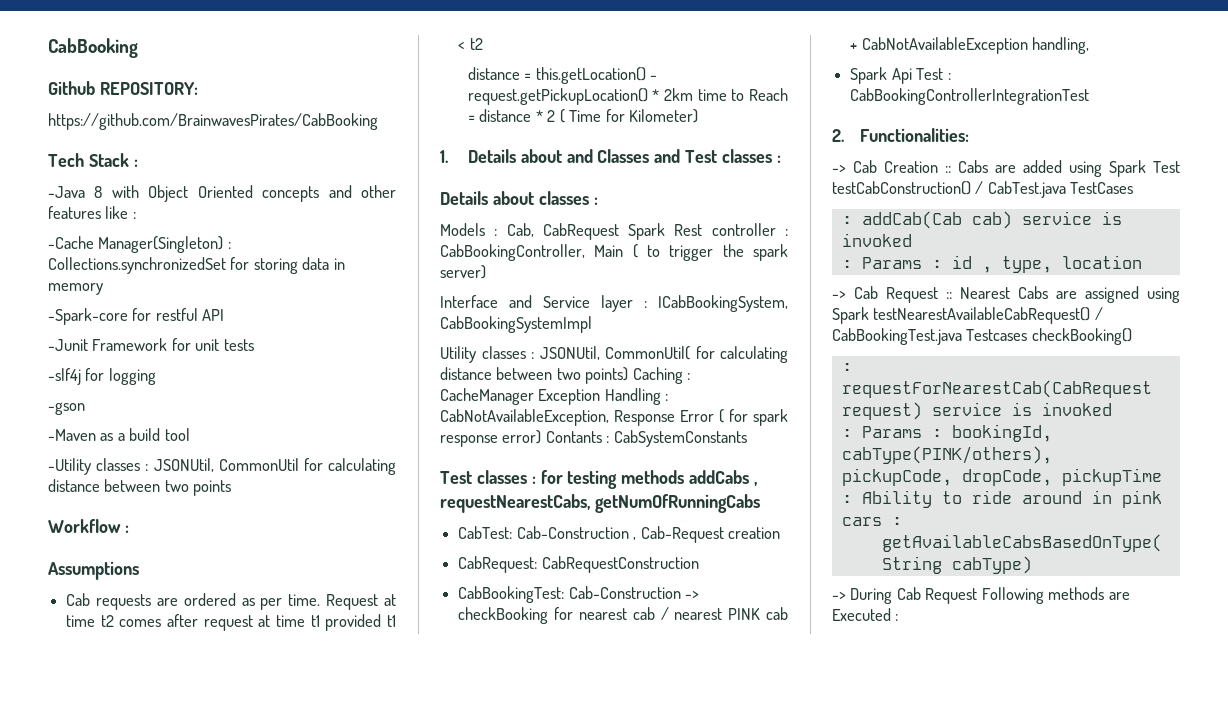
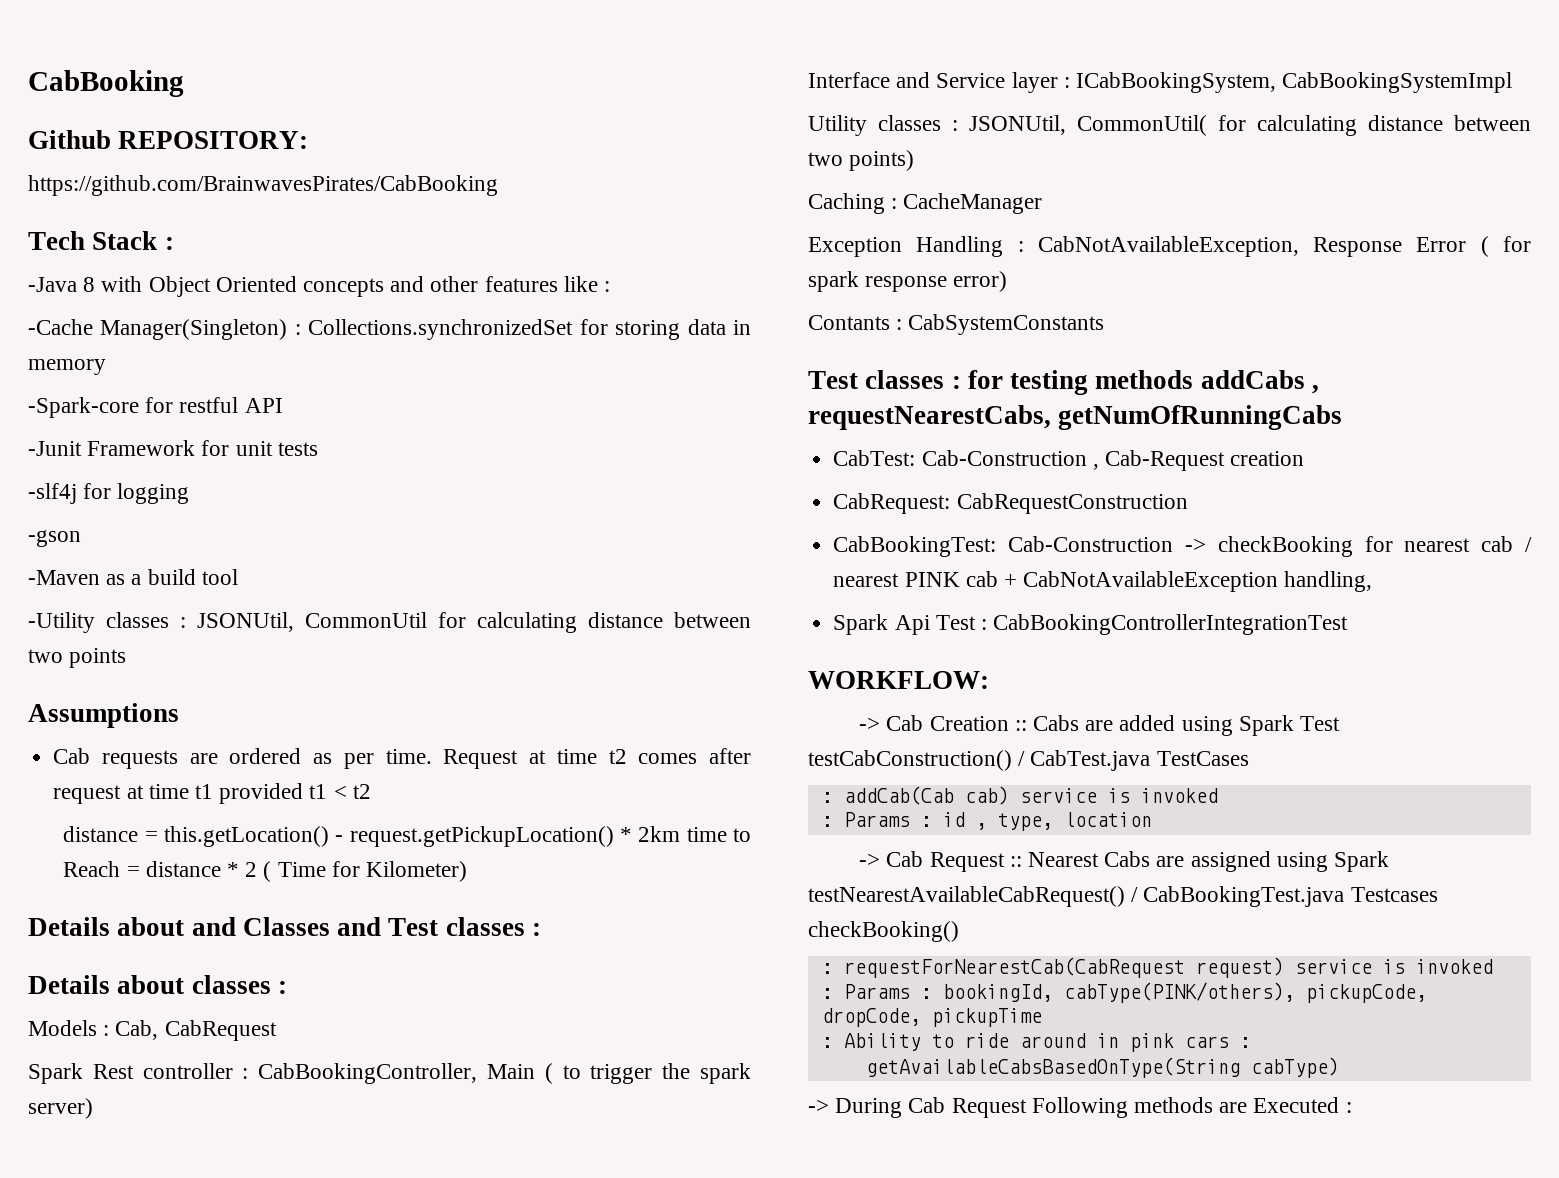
[48,519,129,533] // Workflow : -> (127, 658) none
[440,150,448,163] 1. -> (468, 871) none
(619, 231) none -> (277, 1030) //
(629, 375) none -> (915, 160) //
(534, 396) none -> (1043, 203) //
(542, 437) none -> (1008, 281) //
[832,128,969,142] 2. Functionalities: -> [808,671,989,689] WORKFLOW:

